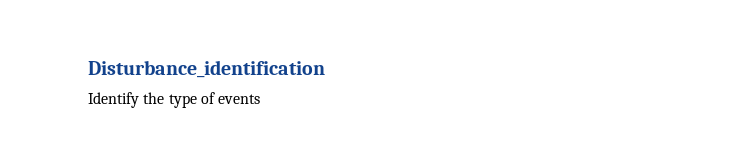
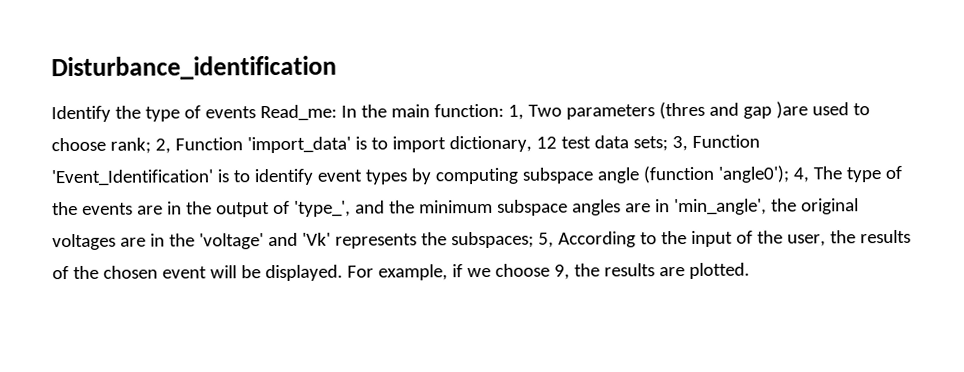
(261, 99) none -> [259,101,870,122] [51,134,760,154] [51,165,902,187] [52,198,859,218] [52,229,911,251] [52,262,750,282] Read_me: In the main function: 1, Two parameters (thres and gap )are used to choose rank; 2, Function 'import_data' is to import dictionary, 12 test data sets; 3, Function 'Event_Identification' is to identify event types by computing subspace angle (function 'angle0'); 4, The type of the events are in the output of 'type_', and the minimum subspace angles are in 'min_angle', the original voltages are in the 'voltage' and 'Vk' represents the subspaces; 5, According to the input of the user, the results of the chosen event will be displayed. For example, if we choose 9, the results are plotted.

